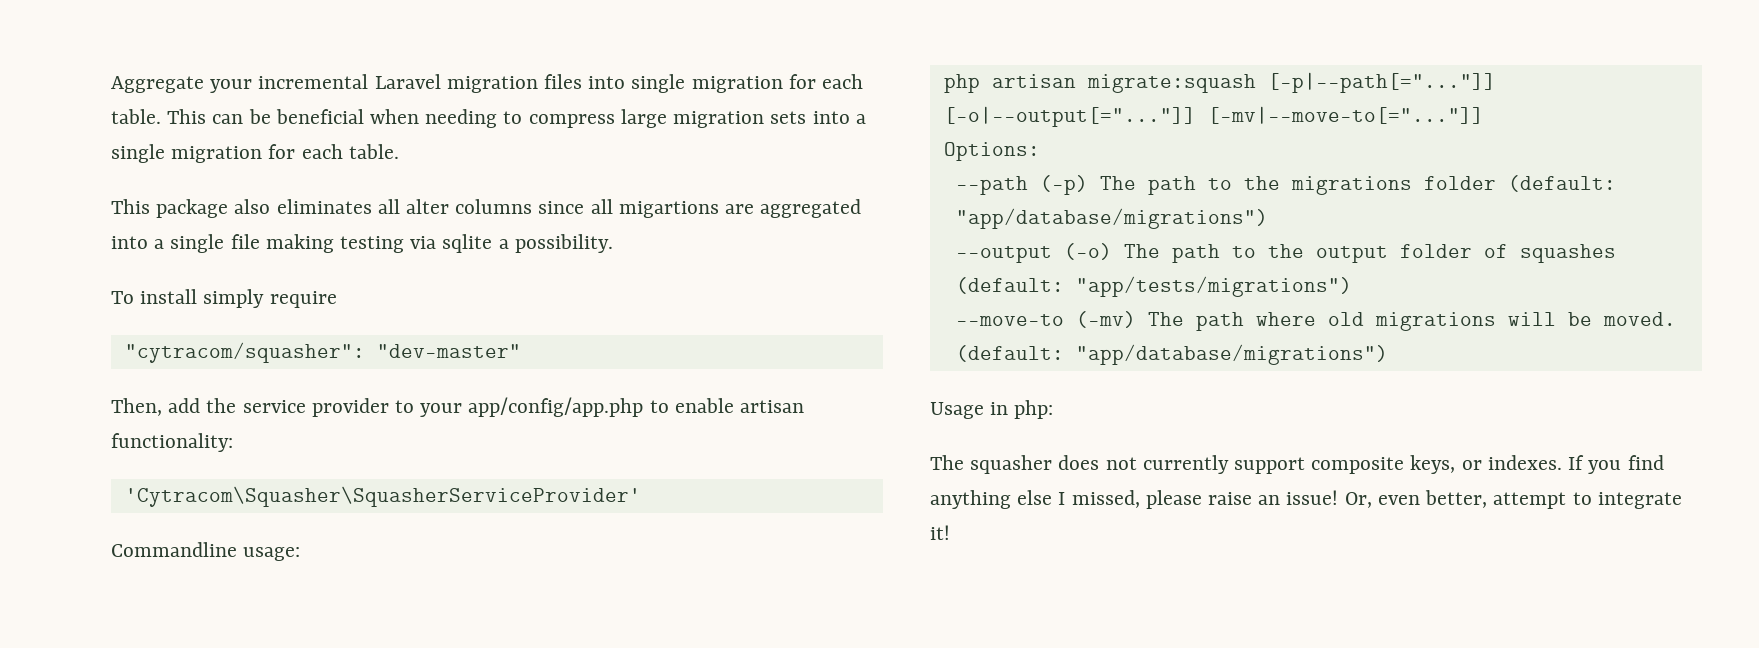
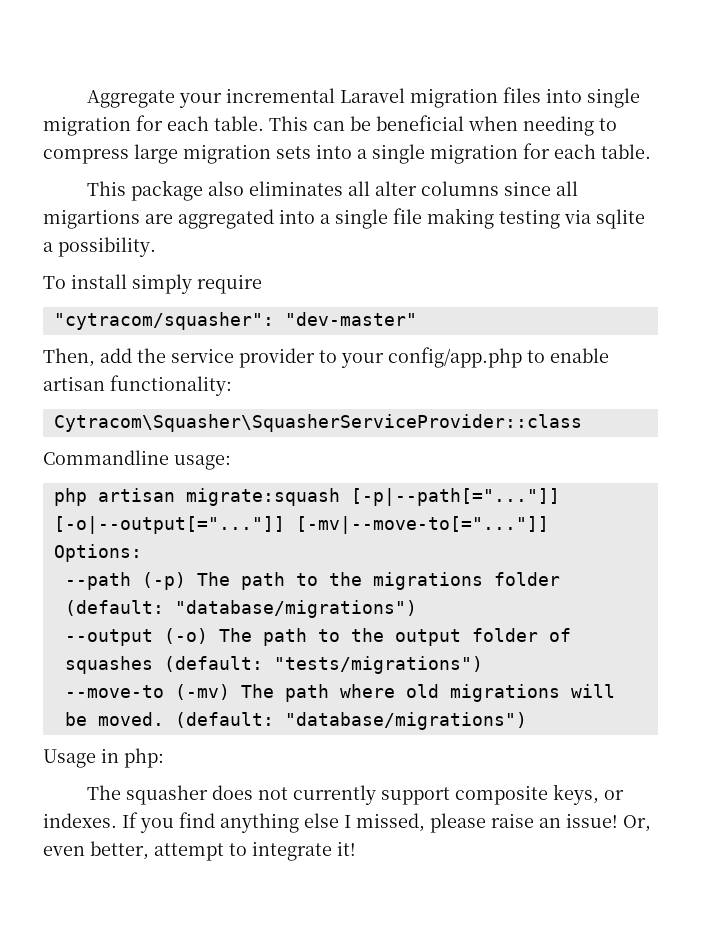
[468,397,644,417] app/config/app.php -> [388,347,522,368] config/app.php
[124,486,641,507] 'Cytracom\Squasher\SquasherServiceProvider' -> [53,414,582,432] Cytracom\Squasher\SquasherServiceProvider::class
[955,208,1268,229] "app/database/migrations") -> [174,600,417,618] "database/migrations")
[1075,276,1352,297] "app/tests/migrations") -> [273,656,483,674] "tests/migrations")
[1075,344,1388,365] "app/database/migrations") -> [284,712,527,730] "database/migrations")

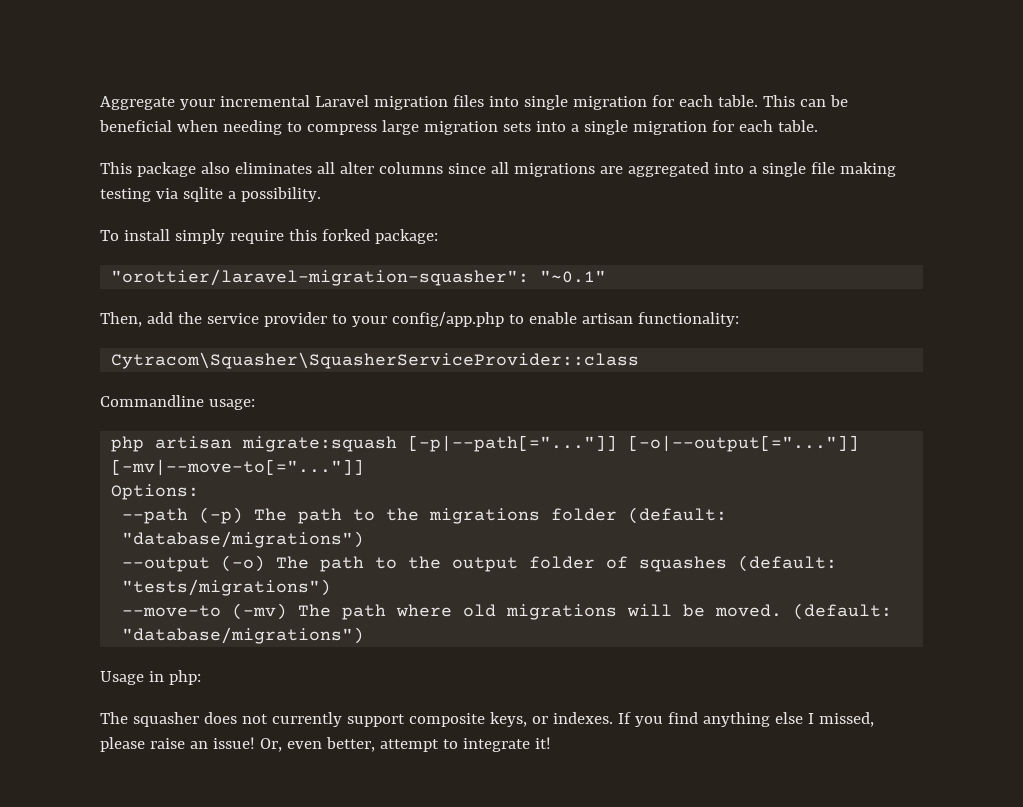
[43,209,140,229] migartions -> [513,163,595,177] migrations
[53,312,417,330] // "cytracom/squasher": "dev-master" -> [288,229,438,244] [111,269,607,286] this forked package: // "orottier/laravel-migration-squasher": "~0.1"

